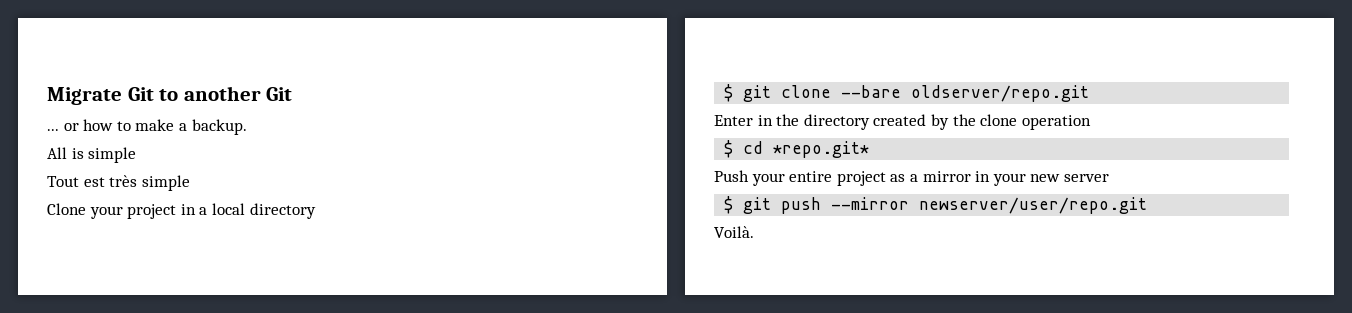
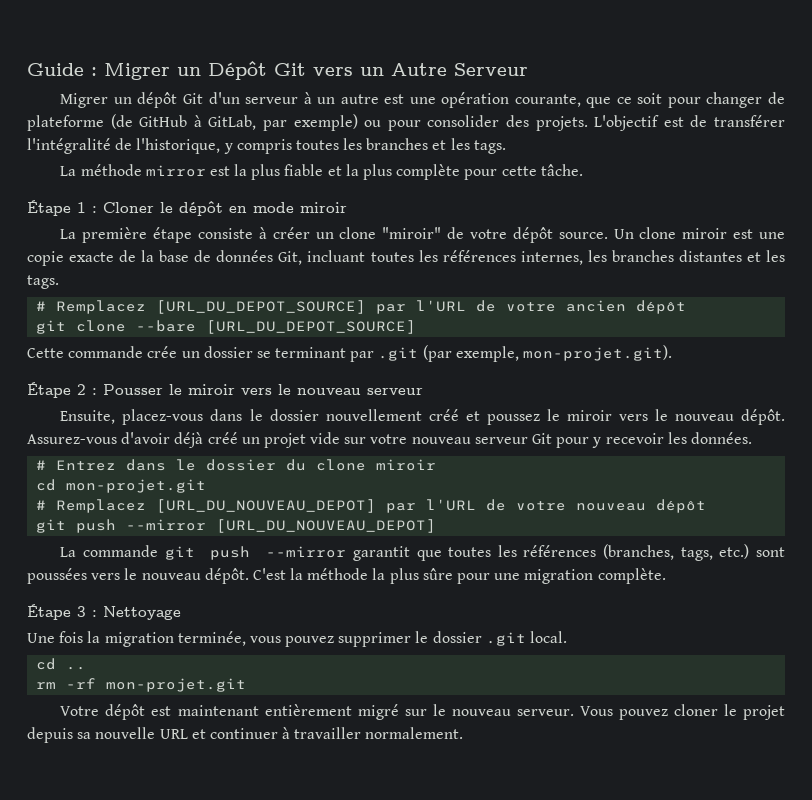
[47,86,293,105] [47,119,247,135] [47,147,137,163] [47,175,190,191] [47,203,316,219] [724,84,1090,102] [714,114,1091,130] [724,140,870,158] [714,170,1109,186] [724,196,1148,214] [714,226,754,238] Migrate Git to another Git // ... or how to make a backup. // All is simple // Tout est très simple // Clone your project in a local directory // $ git clone --bare oldserver/repo.git // Enter in the directory created by the clone operation // $ cd *repo.git* // Push your entire project as a mirror in your new server // $ git push --mirror newserver/user/repo.git // Voilà. -> [27,61,528,80] [60,92,785,108] [27,114,786,131] [27,138,506,154] [60,164,583,180] [27,200,347,216] [60,227,785,243] [27,250,785,266] [27,275,59,289] [36,300,687,314] [36,320,417,334] [27,345,673,362] [27,382,423,398] [60,409,785,425] [27,432,752,448] [36,459,437,471] [36,479,207,493] [36,499,707,513] [36,519,437,533] [60,544,785,561] [27,568,666,584] [27,604,181,620] [27,631,568,647] [36,658,87,670] [36,678,247,692] [60,704,785,720] [27,727,464,743] Guide : Migrer un Dépôt Git vers un Autre Serveur // Migrer un dépôt Git d'un serveur à un autre est une opération courante, que ce soit pour changer de plateforme (de GitHub à GitLab, par exemple) ou pour consolider des projets. L'objectif est de transférer l'intégralité de l'historique, y compris toutes les branches et les tags. // La méthode mirror est la plus fiable et la plus complète pour cette tâche. // Étape 1 : Cloner le dépôt en mode miroir // La première étape consiste à créer un clone "miroir" de votre dépôt source. Un clone miroir est une copie exacte de la base de données Git, incluant toutes les références internes, les branches distantes et les tags. // # Remplacez [URL_DU_DEPOT_SOURCE] par l'URL de votre ancien dépôt // git clone --bare [URL_DU_DEPOT_SOURCE] // Cette commande crée un dossier se terminant par .git (par exemple, mon-projet.git). // Étape 2 : Pousser le miroir vers le nouveau serveur // Ensuite, placez-vous dans le dossier nouvellement créé et poussez le miroir vers le nouveau dépôt. Assurez-vous d'avoir déjà créé un projet vide sur votre nouveau serveur Git pour y recevoir les données. // # Entrez dans le dossier du clone miroir // cd mon-projet.git // # Remplacez [URL_DU_NOUVEAU_DEPOT] par l'URL de votre nouveau dépôt // git push --mirror [URL_DU_NOUVEAU_DEPOT] // La commande git push --mirror garantit que toutes les références (branches, tags, etc.) sont poussées vers le nouveau dépôt. C'est la méthode la plus sûre pour une migration complète. // Étape 3 : Nettoyage // Une fois la migration terminée, vous pouvez supprimer le dossier .git local. // cd .. // rm -rf mon-projet.git // Votre dépôt est maintenant entièrement migré sur le nouveau serveur. Vous pouvez cloner le projet depuis sa nouvelle URL et continuer à travailler normalement.

